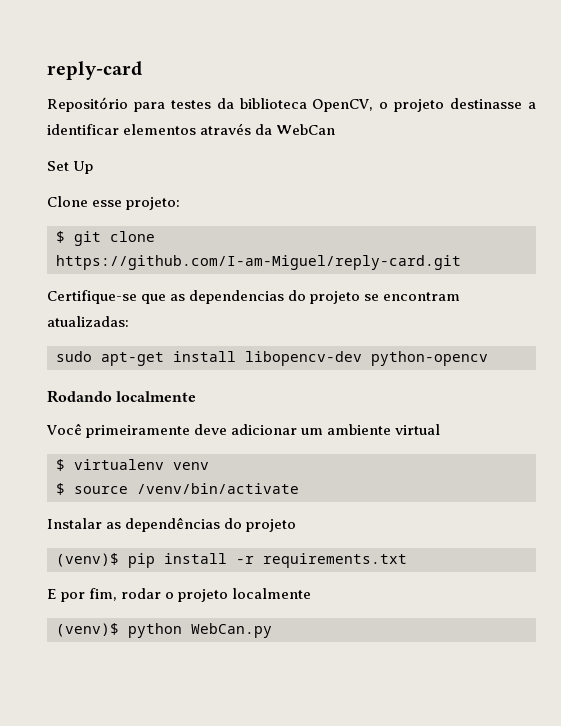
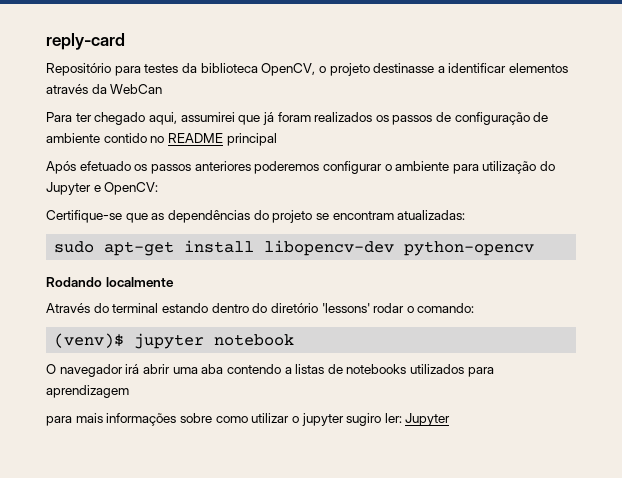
[47,161,94,174] [47,196,181,210] [56,231,155,246] [56,255,461,270] Set Up // Clone esse projeto: // $ git clone https://github.com/I-am-Miguel/reply-card.git -> [46,112,549,125] [46,133,277,146] [46,161,556,174] [46,182,159,195] Para ter chegado aqui, assumirei que já foram realizados os passos de configuração de ambiente contido no README principal // Após efetuado os passos anteriores poderemos configurar o ambiente para utilização do Jupyter e OpenCV:
[189,290,285,304] dependencias -> [167,210,250,223] dependências
[46,423,441,438] [56,459,209,471] [56,483,299,495] [47,517,297,532] [56,553,407,568] [47,588,312,602] [56,623,272,638] Você primeiramente deve adicionar um ambiente virtual // $ virtualenv venv // $ source /venv/bin/activate // Instalar as dependências do projeto // (venv)$ pip install -r requirements.txt // E por fim, rodar o projeto localmente // (venv)$ python WebCan.py -> [46,303,475,313] [54,333,295,349] [46,364,494,377] [46,385,129,398] [46,413,451,426] Através do terminal estando dentro do diretório 'lessons' rodar o comando: // (venv)$ jupyter notebook // O navegador irá abrir uma aba contendo a listas de notebooks utilizados para aprendizagem // para mais informações sobre como utilizar o jupyter sugiro ler: Jupyter

